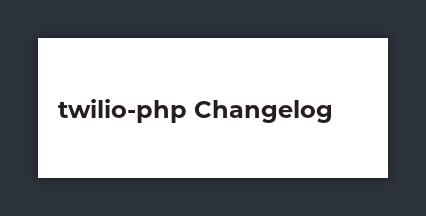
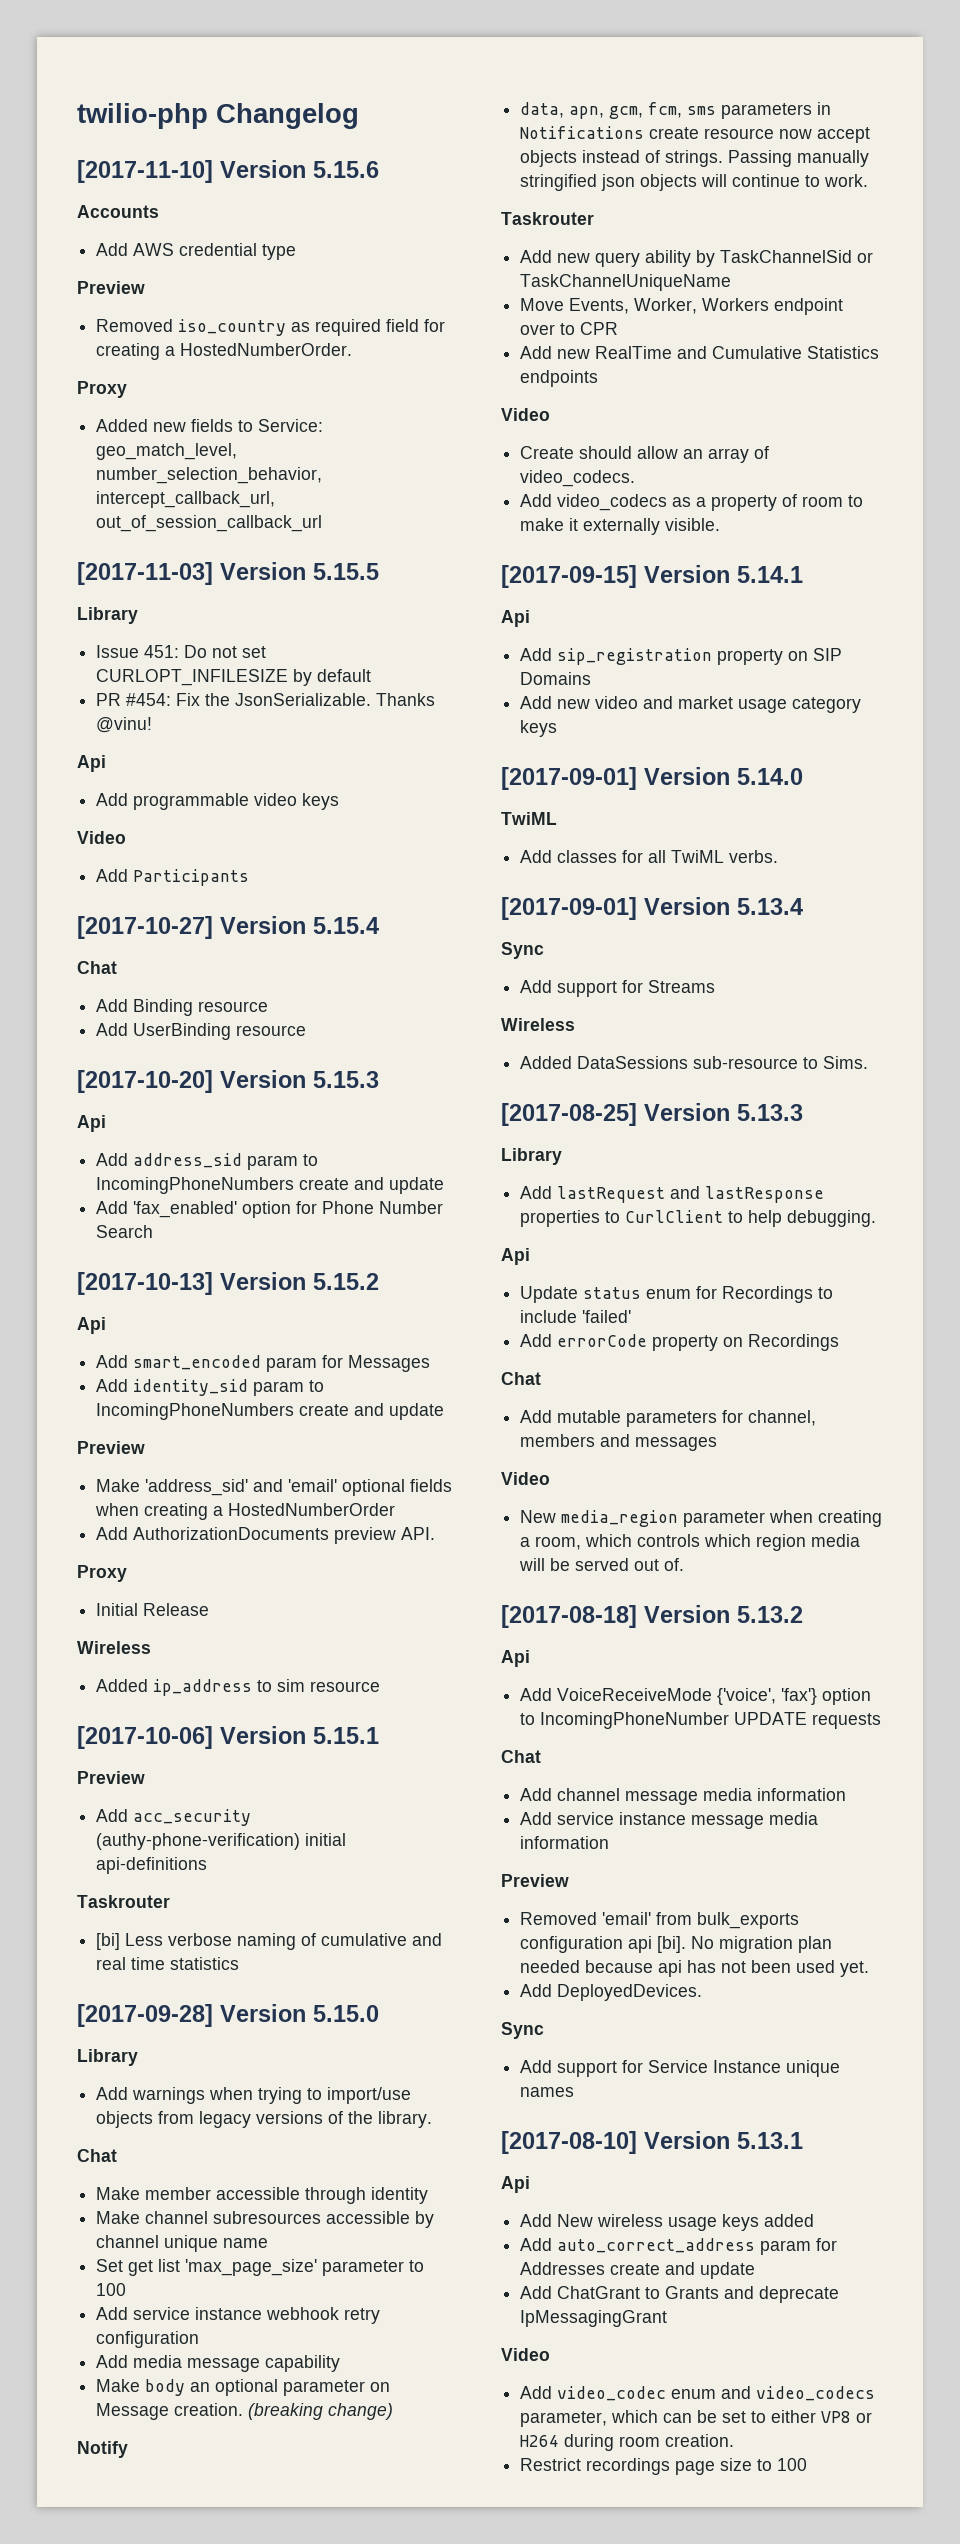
(333, 111) none -> [77,160,379,183] [77,205,159,218] [96,243,297,260] [77,281,145,294] [96,319,446,336] [96,343,353,360] [77,381,127,398] [96,419,324,432] [96,443,238,460] [96,467,323,484] [96,491,276,508] [96,515,323,532] [77,562,379,585] [77,607,138,624] [96,645,267,658] [96,669,372,686] [96,693,436,706] [96,717,153,733] [77,755,106,772] [96,793,340,810] [77,831,126,844] [96,869,250,886] [77,916,379,939] [77,961,117,974] [96,999,269,1016] [96,1023,307,1040] [77,1070,379,1093] [77,1115,106,1132] [96,1153,319,1170] [96,1177,445,1194] [96,1201,444,1218] [96,1225,154,1238] [77,1272,379,1295] [77,1317,106,1334] [96,1355,431,1372] [96,1379,325,1396] [96,1403,445,1420] [77,1441,145,1454] [96,1479,453,1496] [95,1503,396,1520] [96,1527,436,1544] [77,1565,127,1582] [96,1603,210,1616] [77,1641,151,1654] [96,1679,381,1696] [77,1726,379,1749] [77,1771,145,1784] [96,1809,252,1826] [96,1833,347,1850] [96,1857,208,1874] [77,1895,170,1908] [96,1933,443,1950] [96,1957,240,1970] [77,2004,379,2027] [77,2049,138,2066] [96,2087,412,2104] [96,2111,433,2128] [77,2149,117,2162] [96,2187,429,2204] [96,2211,435,2228] [96,2235,269,2252] [96,2259,425,2276] [96,2283,127,2296] [96,2307,381,2324] [96,2331,200,2348] [96,2355,341,2372] [96,2379,391,2396] [96,2403,394,2420] [77,2441,128,2458] [520,102,832,119] [520,126,871,143] [520,150,870,167] [520,174,869,191] [501,212,594,225] [520,250,874,267] [520,274,732,291] [520,298,844,315] [520,322,619,335] [520,346,880,359] [520,370,599,387] [501,408,550,421] [520,446,770,463] [520,470,636,487] [520,494,864,511] [520,518,721,535] [501,565,803,588] [501,610,530,627] [520,648,843,665] [520,672,592,685] [520,696,862,713] [520,720,558,737] [501,767,803,790] [501,812,557,825] [520,850,779,863] [501,897,803,920] [501,942,544,959] [520,980,716,997] [501,1018,575,1031] [520,1056,869,1069] [501,1103,803,1126] [501,1148,562,1165] [520,1186,825,1203] [520,1210,877,1227] [501,1248,530,1265] [520,1286,834,1303] [520,1310,632,1323] [520,1334,840,1351] [501,1372,541,1385] [520,1410,817,1427] [520,1434,718,1451] [501,1472,550,1485] [520,1510,883,1527] [520,1534,861,1551] [519,1558,685,1571] [501,1605,803,1628] [501,1650,530,1667] [520,1688,872,1705] [520,1712,882,1729] [501,1750,541,1763] [520,1788,847,1805] [520,1812,819,1829] [520,1836,610,1849] [501,1874,569,1887] [520,1912,800,1929] [520,1936,833,1953] [520,1960,870,1977] [520,1984,703,2001] [501,2022,544,2039] [520,2060,841,2077] [520,2087,575,2097] [501,2131,803,2154] [501,2176,530,2193] [520,2214,815,2231] [520,2238,838,2255] [520,2262,756,2279] [520,2286,840,2303] [520,2310,668,2327] [501,2348,550,2361] [520,2386,876,2401] [520,2410,873,2427] [520,2434,735,2451] [520,2458,808,2475] // [2017-11-10] Version 5.15.6 // Accounts // Add AWS credential type // Preview // Removed iso_country as required field for creating a HostedNumberOrder. // Proxy // Added new fields to Service: geo_match_level, number_selection_behavior, intercept_callback_url, out_of_session_callback_url // [2017-11-03] Version 5.15.5 // Library // Issue 451: Do not set CURLOPT_INFILESIZE by default // PR #454: Fix the JsonSerializable. Thanks @vinu! // Api // Add programmable video keys // Video // Add Participants // [2017-10-27] Version 5.15.4 // Chat // Add Binding resource // Add UserBinding resource // [2017-10-20] Version 5.15.3 // Api // Add address_sid param to IncomingPhoneNumbers create and update // Add 'fax_enabled' option for Phone Number Search // [2017-10-13] Version 5.15.2 // Api // Add smart_encoded param for Messages // Add identity_sid param to IncomingPhoneNumbers create and update // Preview // Make 'address_sid' and 'email' optional fields when creating a HostedNumberOrder // Add AuthorizationDocuments preview API. // Proxy // Initial Release // Wireless // Added ip_address to sim resource // [2017-10-06] Version 5.15.1 // Preview // Add acc_security (authy-phone-verification) initial api-definitions // Taskrouter // [bi] Less verbose naming of cumulative and real time statistics // [2017-09-28] Version 5.15.0 // Library // Add warnings when trying to import/use objects from legacy versions of the library. // Chat // Make member accessible through identity // Make channel subresources accessible by channel unique name // Set get list 'max_page_size' parameter to 100 // Add service instance webhook retry configuration // Add media message capability // Make body an optional parameter on Message creation. (breaking change) // Notify // data, apn, gcm, fcm, sms parameters in Notifications create resource now accept objects instead of strings. Passing manually stringified json objects will continue to work. // Taskrouter // Add new query ability by TaskChannelSid or TaskChannelUniqueName // Move Events, Worker, Workers endpoint over to CPR // Add new RealTime and Cumulative Statistics endpoints // Video // Create should allow an array of video_codecs. // Add video_codecs as a property of room to make it externally visible. // [2017-09-15] Version 5.14.1 // Api // Add sip_registration property on SIP Domains // Add new video and market usage category keys // [2017-09-01] Version 5.14.0 // TwiML // Add classes for all TwiML verbs. // [2017-09-01] Version 5.13.4 // Sync // Add support for Streams // Wireless // Added DataSessions sub-resource to Sims. // [2017-08-25] Version 5.13.3 // Library // Add lastRequest and lastResponse properties to CurlClient to help debugging. // Api // Update status enum for Recordings to include 'failed' // Add errorCode property on Recordings // Chat // Add mutable parameters for channel, members and messages // Video // New media_region parameter when creating a room, which controls which region media will be served out of. // [2017-08-18] Version 5.13.2 // Api // Add VoiceReceiveMode {'voice', 'fax'} option to IncomingPhoneNumber UPDATE requests // Chat // Add channel message media information // Add service instance message media information // Preview // Removed 'email' from bulk_exports configuration api [bi]. No migration plan needed because api has not been used yet. // Add DeployedDevices. // Sync // Add support for Service Instance unique names // [2017-08-10] Version 5.13.1 // Api // Add New wireless usage keys added // Add auto_correct_address param for Addresses create and update // Add ChatGrant to Grants and deprecate IpMessagingGrant // Video // Add video_codec enum and video_codecs parameter, which can be set to either VP8 or H264 during room creation. // Restrict recordings page size to 100

